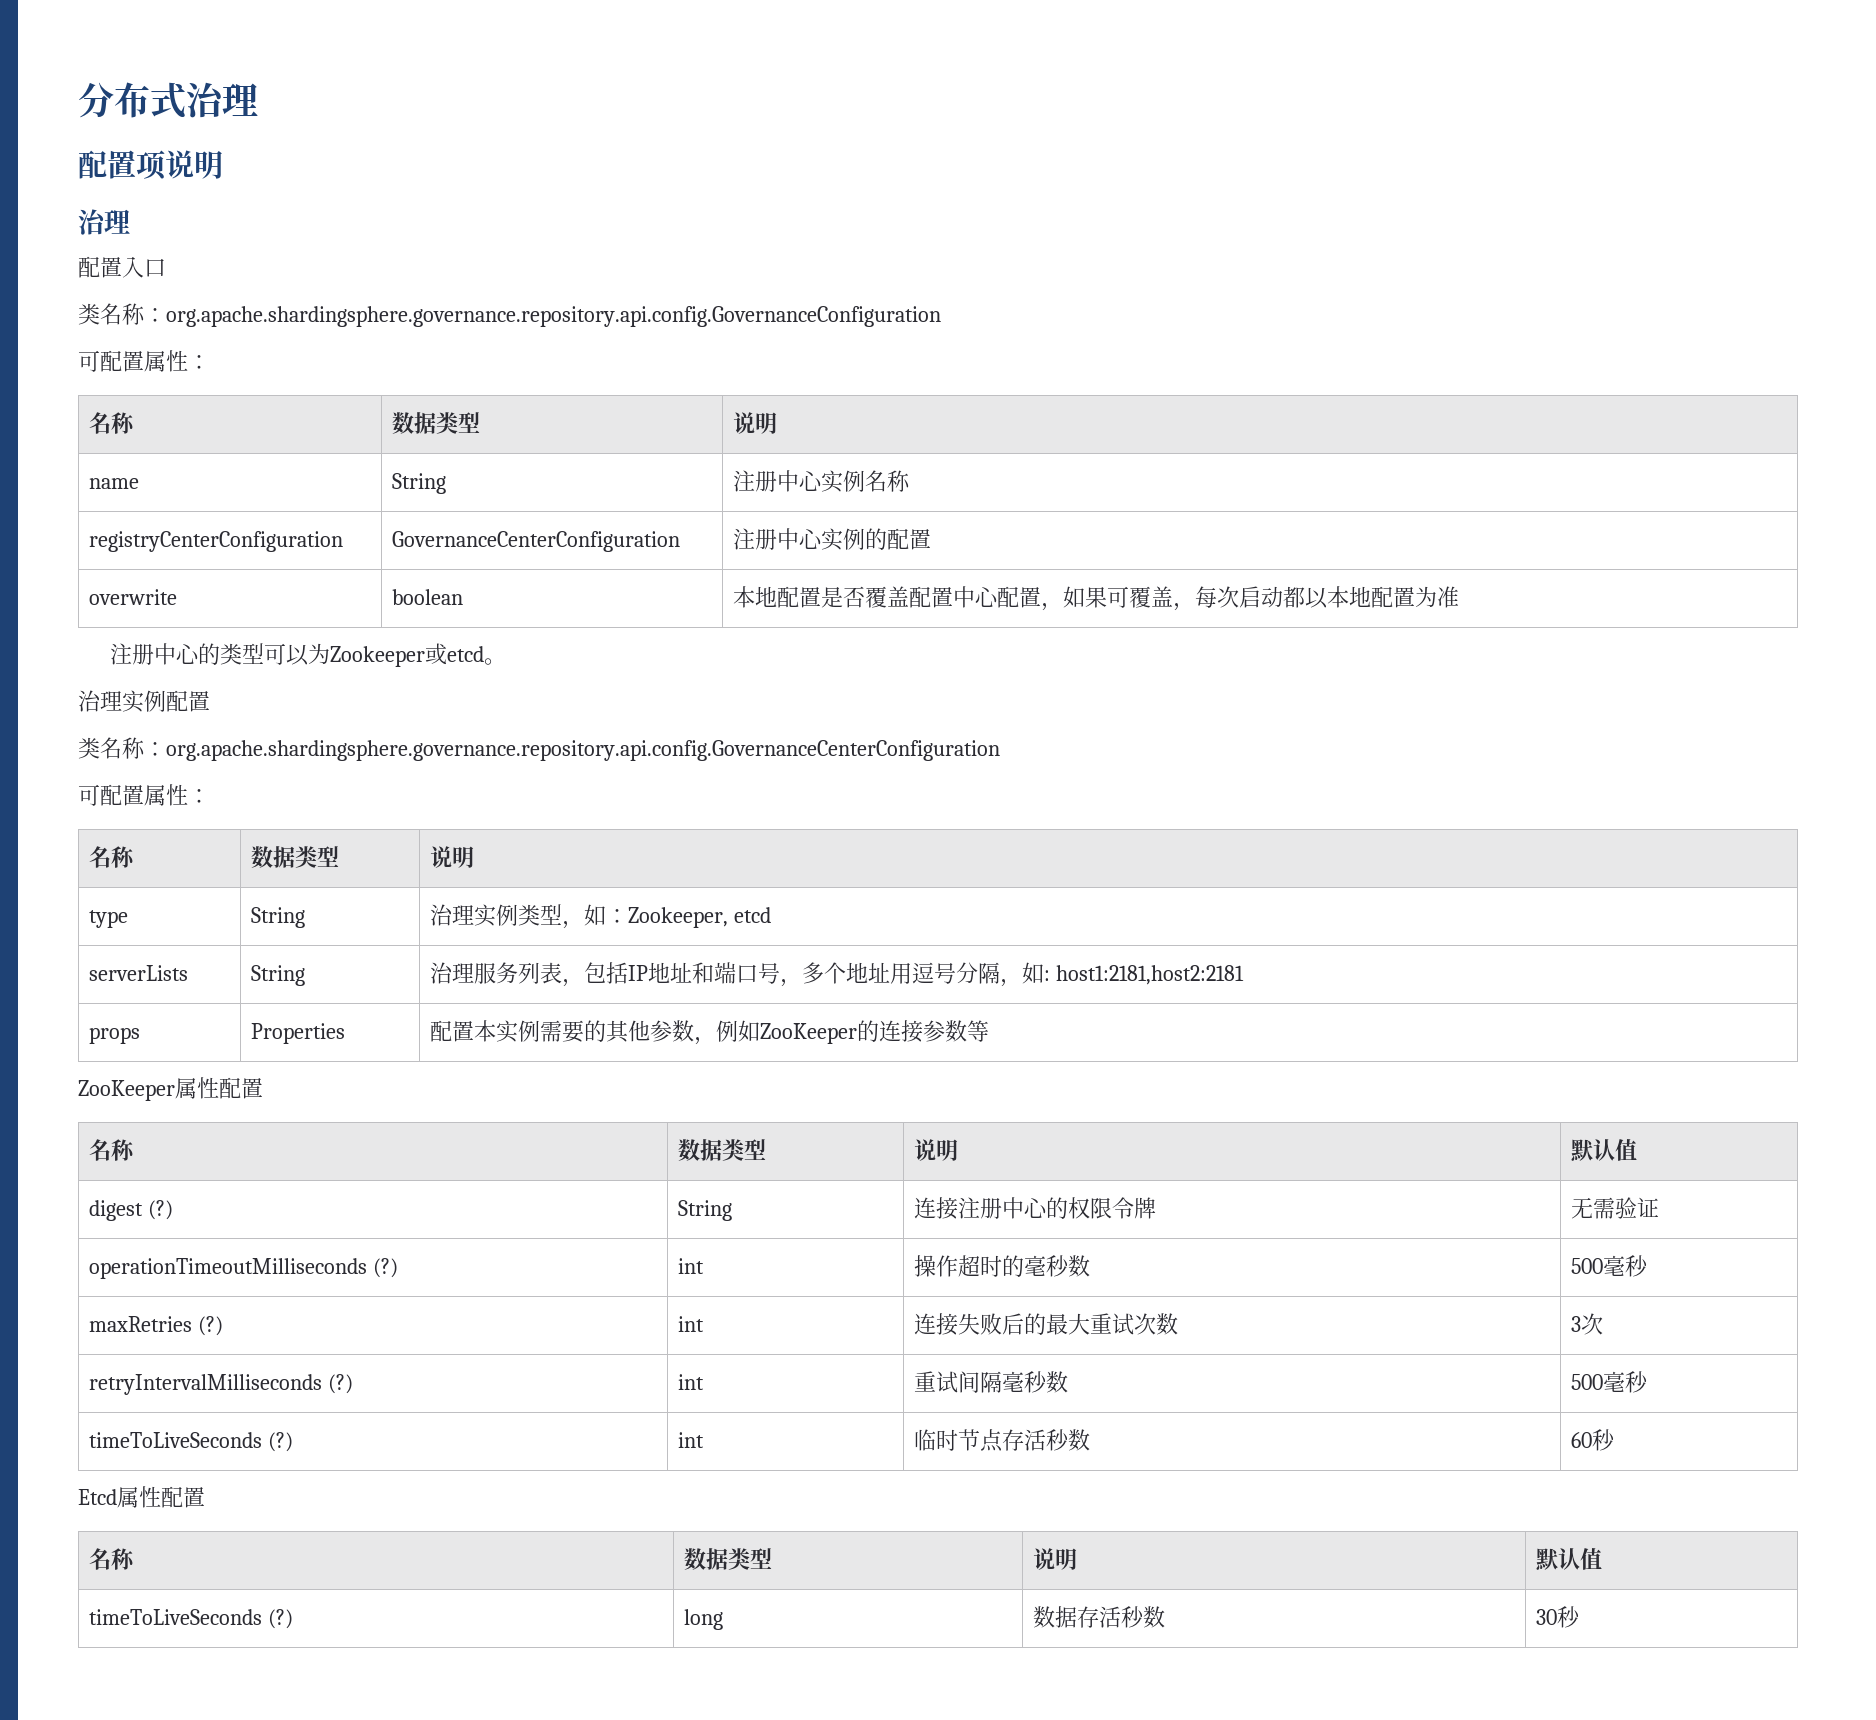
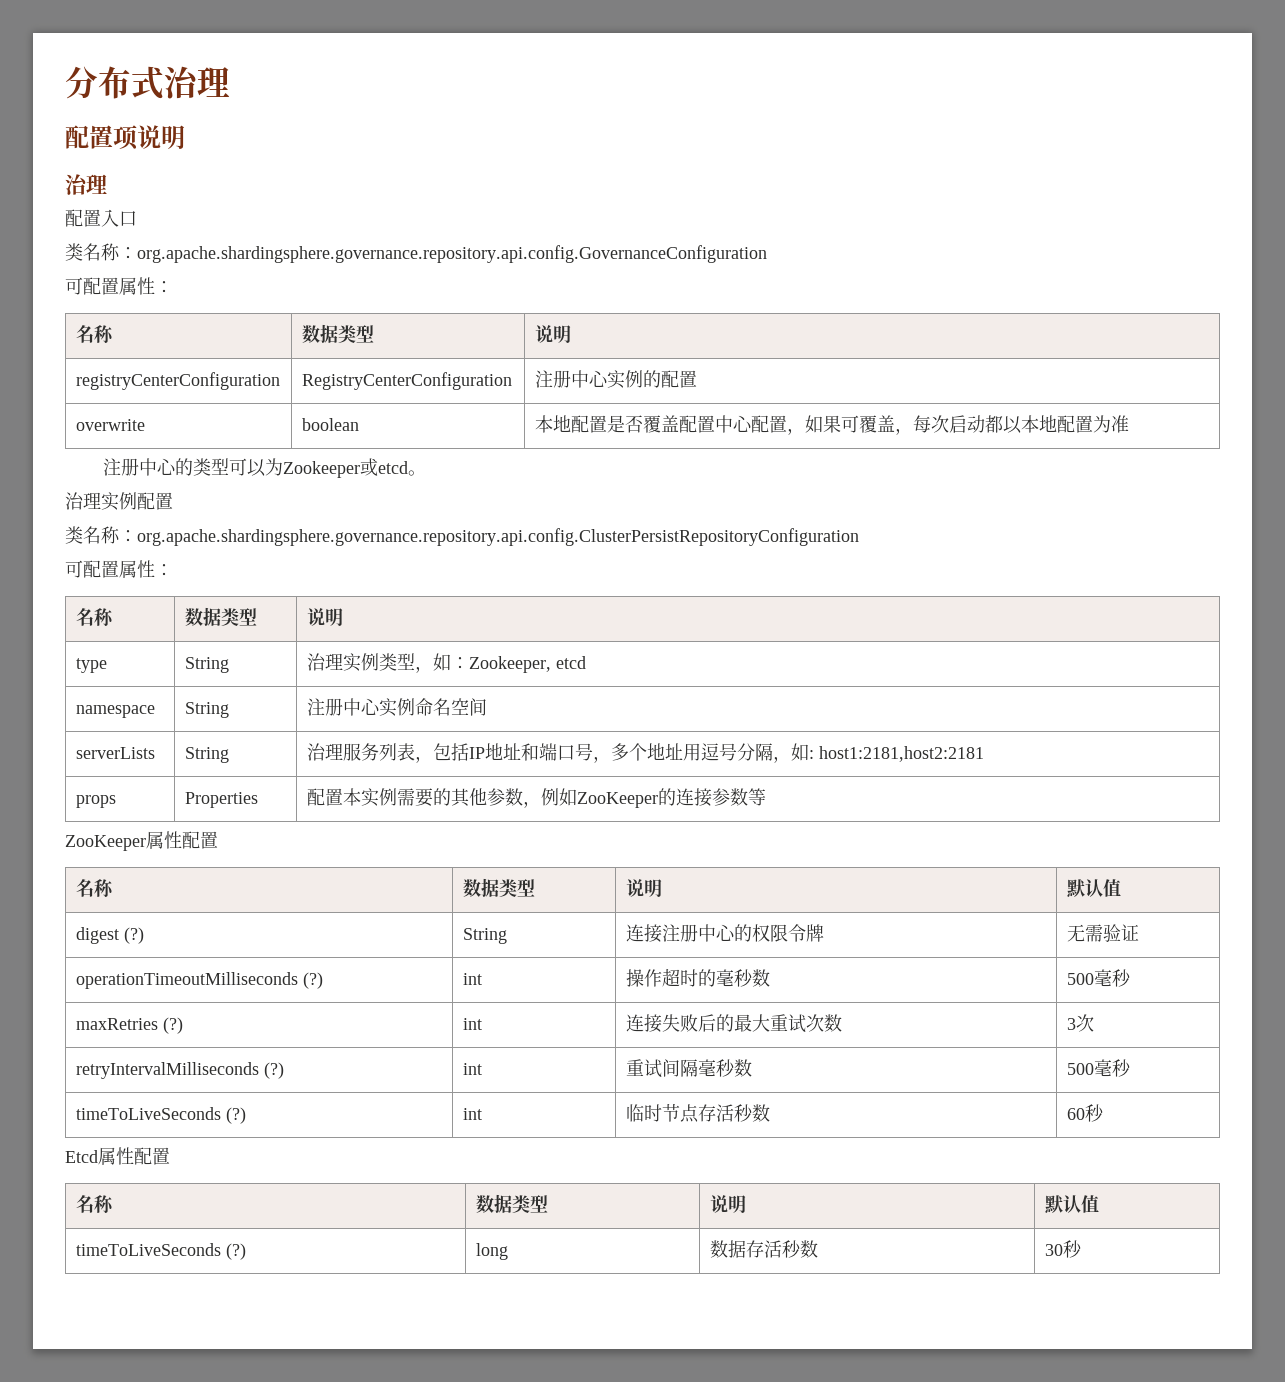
[88,478,139,489] [391,473,446,494] [732,470,910,493] // name | String | 注册中心实例名称 -> (571, 334) none
[391,531,680,552] GovernanceCenterConfiguration -> [301,372,512,390] RegistryCenterConfiguration
[166,740,1000,761] org.apache.shardingsphere.governance.repository.api.config.GovernanceCenterConfiguration -> [137,528,859,546] org.apache.shardingsphere.governance.repository.api.config.ClusterPersistRepositoryConfiguration
(771, 915) none -> [75,705,155,718] [184,702,229,718] [306,698,487,717] // namespace | String | 注册中心实例命名空间

